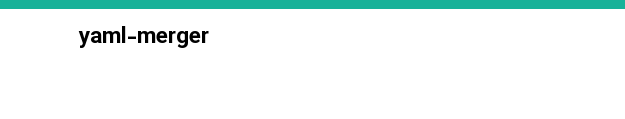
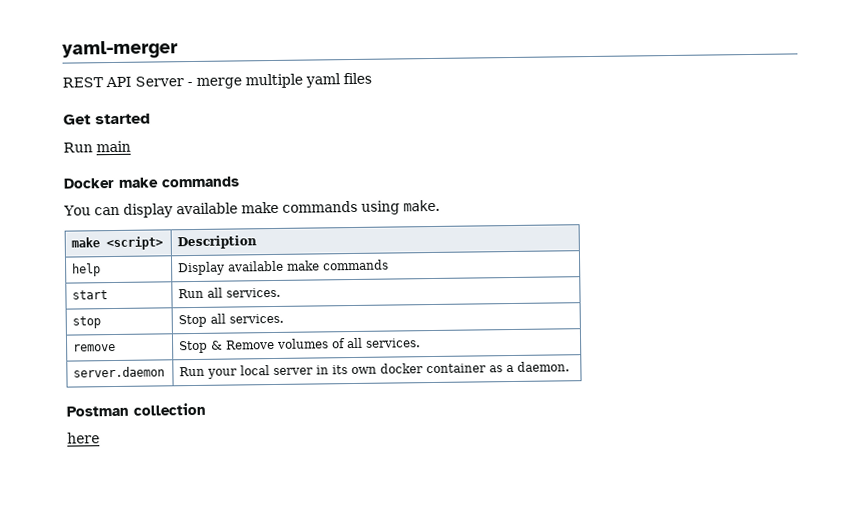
(209, 37) none -> [62,72,372,89] [63,113,151,125] [63,140,131,153] [63,176,240,189] [63,199,440,218] [71,236,164,251] [177,235,258,250] [72,263,102,277] [178,259,390,276] [72,290,109,300] [178,287,282,299] [72,316,102,329] [178,313,285,328] [73,343,117,352] [179,337,422,354] [73,366,166,378] [179,361,571,379] [66,402,206,417] [67,432,100,444] // REST API Server - merge multiple yaml files // Get started // Run main // Docker make commands // You can display available make commands using make. // make <script> | Description // help | Display available make commands // start | Run all services. // stop | Stop all services. // remove | Stop & Remove volumes of all services. // server.daemon | Run your local server in its own docker container as a daemon. // Postman collection // here

